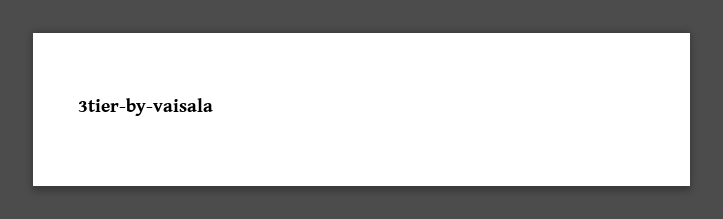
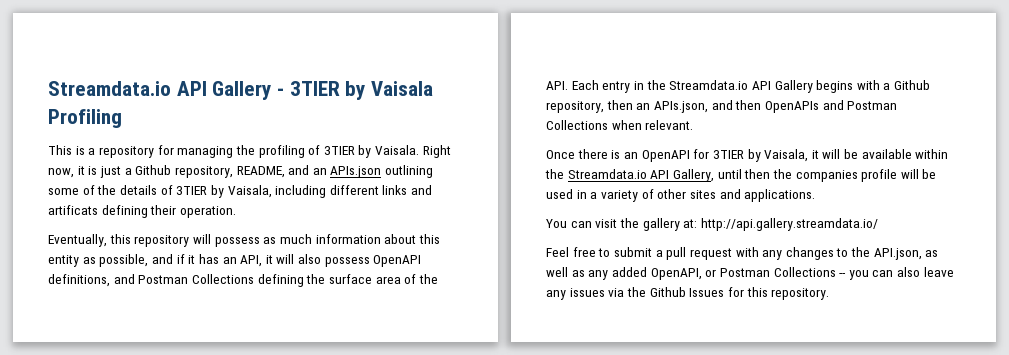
[78,98,213,116] 3tier-by-vaisala -> [48,81,434,100] [48,109,122,128] [48,145,451,158] [48,165,434,178] [48,185,433,198] [48,205,236,218] [48,234,440,247] [48,254,422,267] [48,274,438,287] [546,80,931,93] [546,100,898,113] [546,120,694,130] [546,149,949,162] [545,169,937,182] [546,189,816,202] [546,218,878,231] [546,247,939,260] [546,267,954,280] [546,287,830,300] Streamdata.io API Gallery - 3TIER by Vaisala Profiling // This is a repository for managing the profiling of 3TIER by Vaisala. Right now, it is just a Github repository, README, and an APIs.json outlining some of the details of 3TIER by Vaisala, including different links and artificats defining their operation. // Eventually, this repository will possess as much information about this entity as possible, and if it has an API, it will also possess OpenAPI definitions, and Postman Collections defining the surface area of the API. Each entry in the Streamdata.io API Gallery begins with a Github repository, then an APIs.json, and then OpenAPIs and Postman Collections when relevant. // Once there is an OpenAPI for 3TIER by Vaisala, it will be available within the Streamdata.io API Gallery, until then the companies profile will be used in a variety of other sites and applications. // You can visit the gallery at: http://api.gallery.streamdata.io/ // Feel free to submit a pull request with any changes to the API.json, as well as any added OpenAPI, or Postman Collections -- you can also leave any issues via the Github Issues for this repository.

